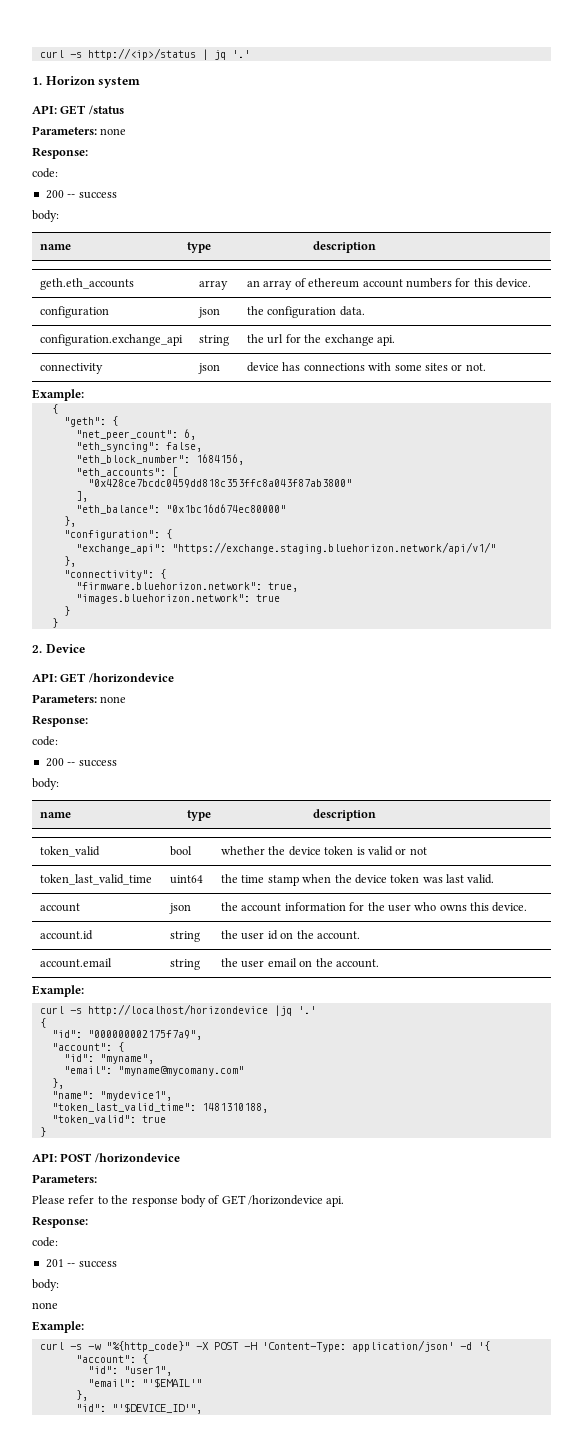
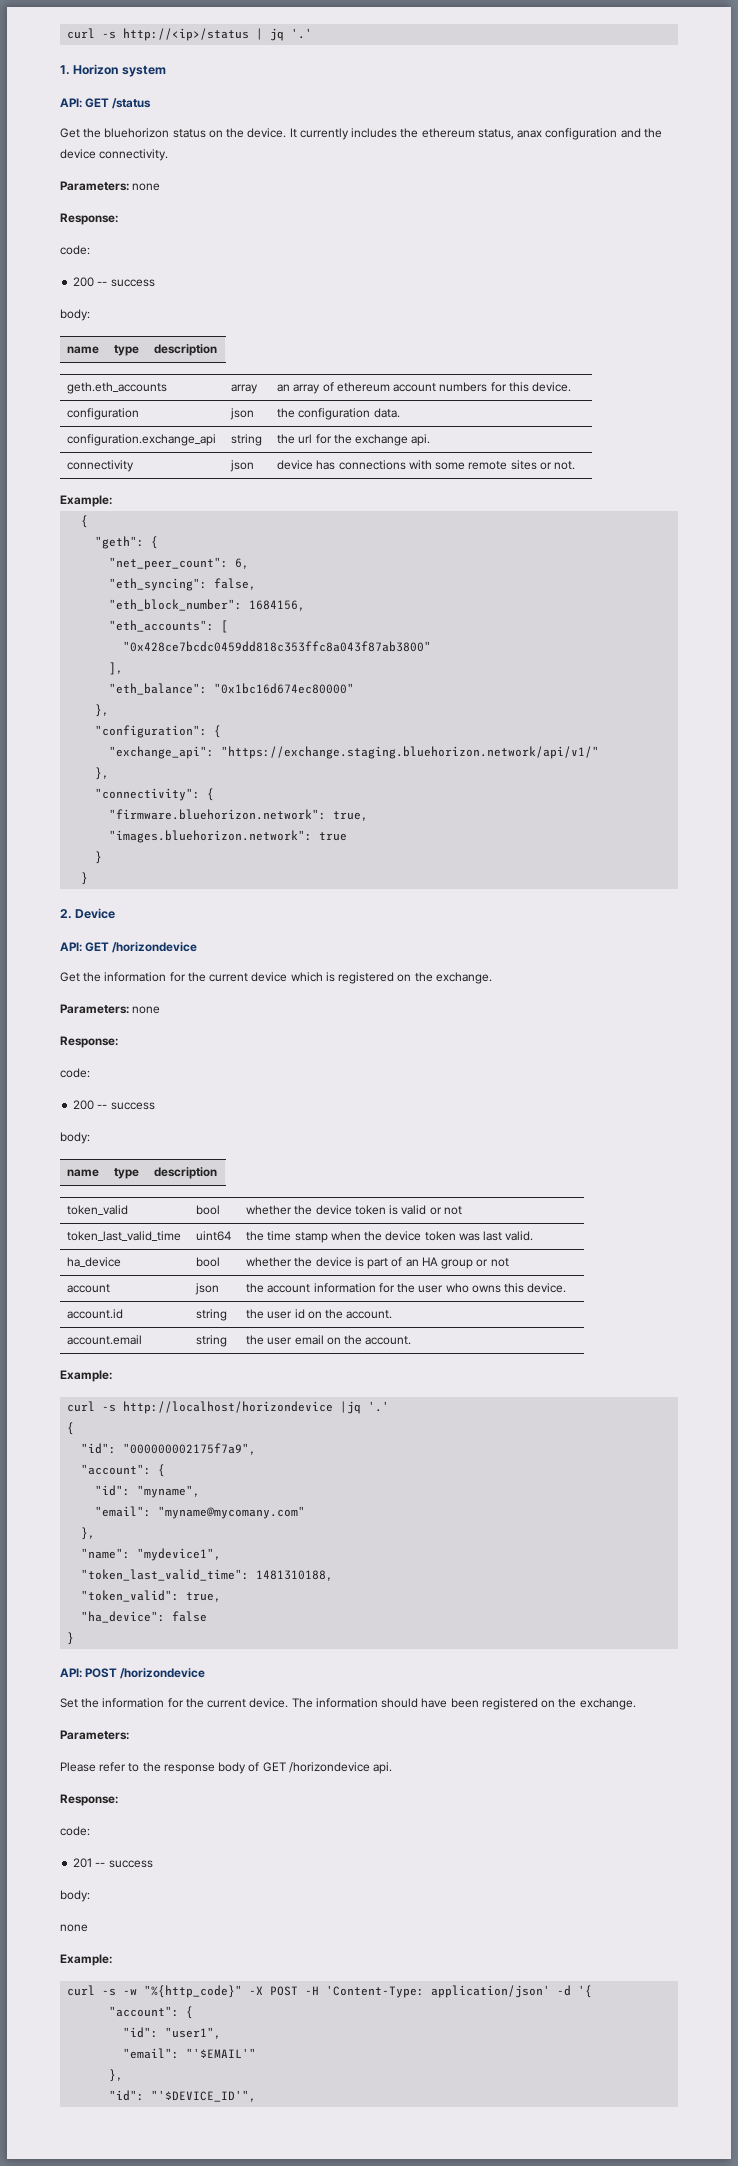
(124, 110) none -> [60,128,662,140] [60,149,169,161] // Get the bluehorizon status on the device. It currently includes the ethereum status, anax configuration and the device connectivity.
(422, 367) none -> [468,461,508,470] remote
(174, 678) none -> [60,972,492,984] // Get the information for the current device which is registered on the exchange.
(495, 879) none -> [67,1257,122,1267] [196,1257,221,1267] [246,1257,509,1269] // ha_device | bool | whether the device is part of an HA group or not
[141,1115,166,1123] true -> [186,1592,222,1602] [81,1611,208,1623] true, // "ha_device": false
(180, 1158) none -> [60,1698,636,1710] // Set the information for the current device. The information should have been registered on the exchange.

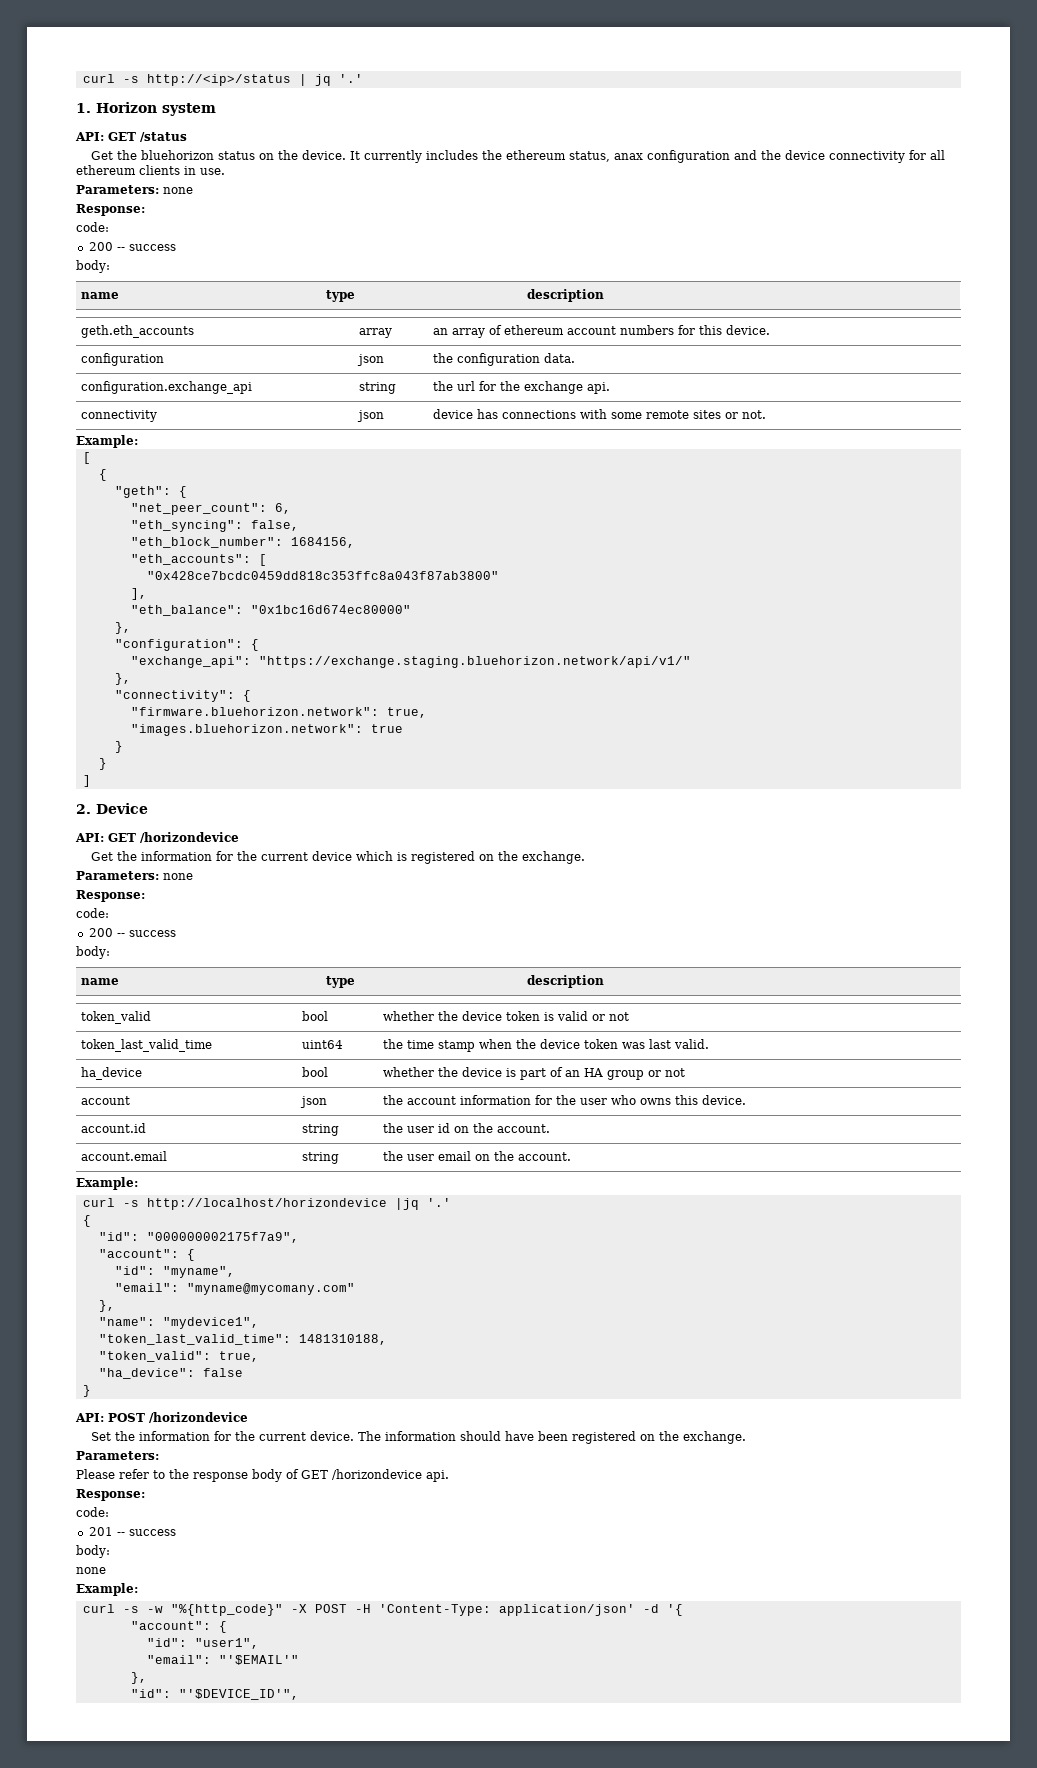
[99,149,169,161] connectivity. -> [829,150,946,163] [76,165,225,175] connectivity for all ethereum clients in use.
(112, 501) none -> [82,452,91,464] // [
(89, 878) none -> [82,775,91,787] // ]

